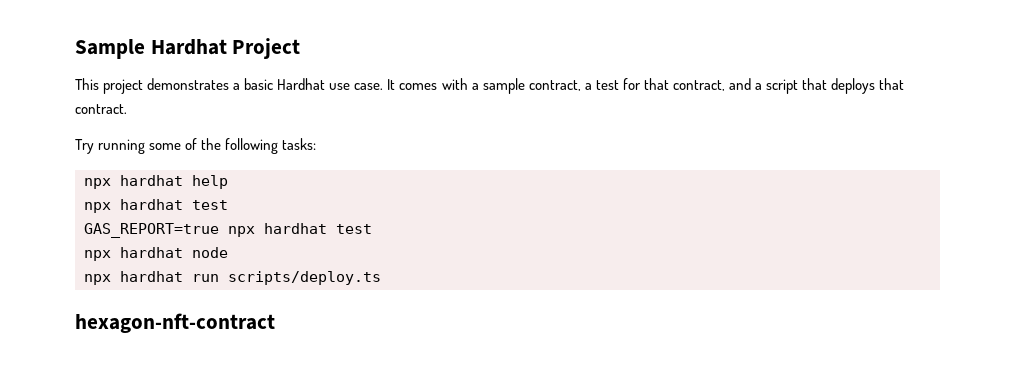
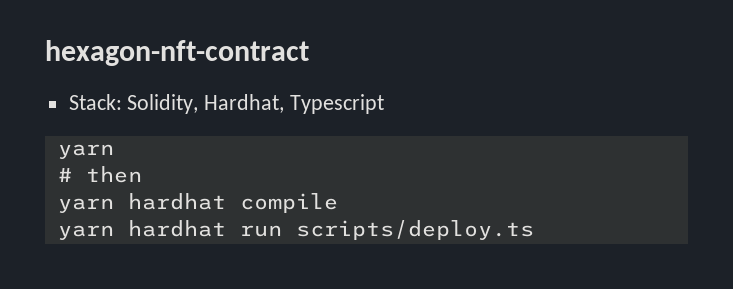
[75,38,301,59] [75,78,905,94] [75,104,127,114] [75,138,317,154] [84,175,228,189] [84,199,228,213] [84,223,372,238] [84,247,228,261] [84,274,111,285] Sample Hardhat Project // This project demonstrates a basic Hardhat use case. It comes with a sample contract, a test for that contract, and a script that deploys that contract. // Try running some of the following tasks: // npx hardhat help // npx hardhat test // GAS_REPORT=true npx hardhat test // npx hardhat node // npx -> [45,40,309,66] [68,94,385,114] [57,144,114,159] [57,166,142,183] [57,193,338,213] [57,225,114,240] hexagon-nft-contract // Stack: Solidity, Hardhat, Typescript // yarn // # then // yarn hardhat compile // yarn
[75,313,275,333] // hexagon-nft-contract -> (534, 230) none

